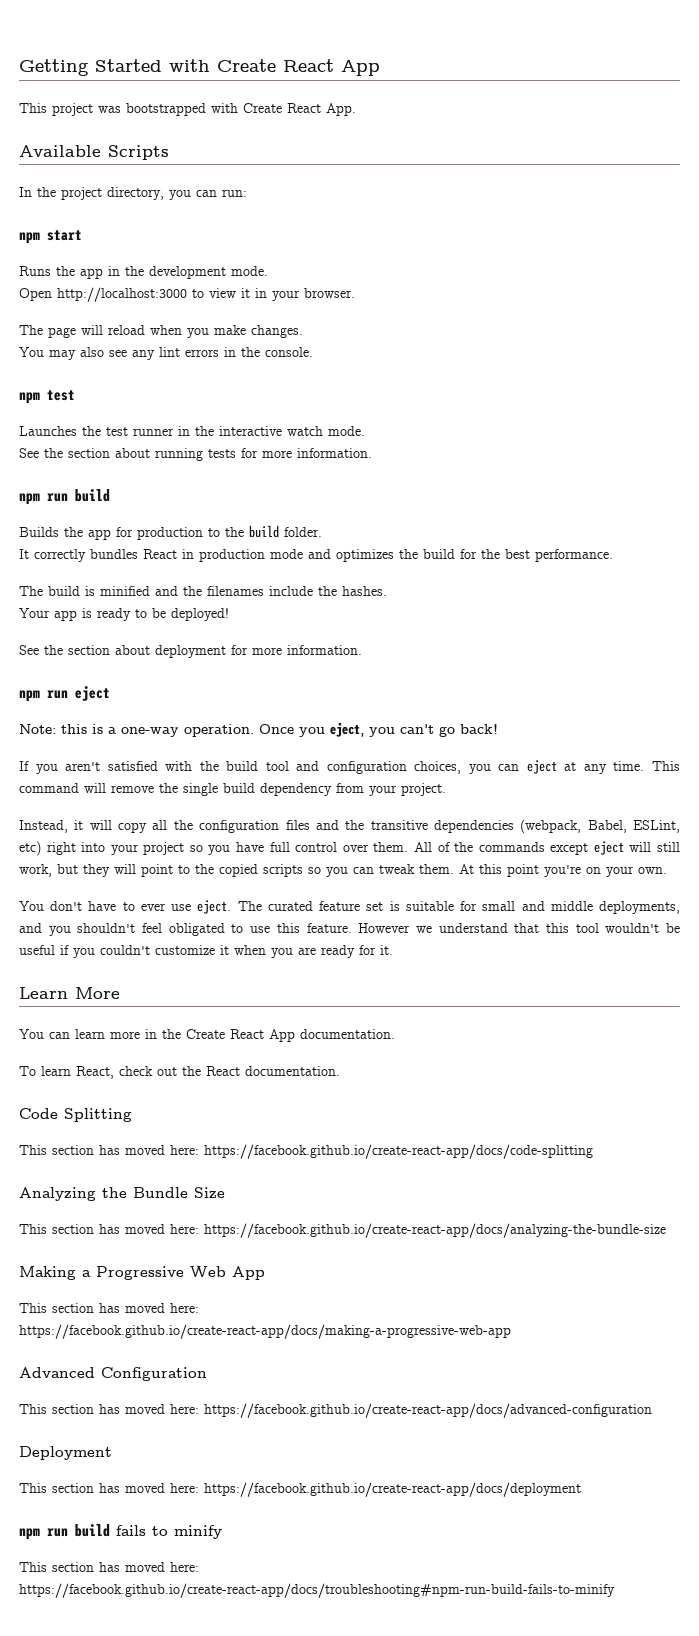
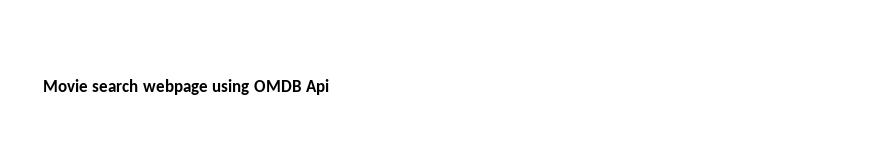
[19,59,380,76] [19,103,356,116] [19,145,169,160] [19,187,247,200] [19,230,82,244] [19,266,268,279] [19,287,355,302] [19,325,303,338] [19,347,313,360] [19,390,75,404] [19,426,365,436] [19,448,372,461] [19,489,110,505] [19,525,322,540] [19,549,613,562] [19,586,387,596] [19,608,229,621] [19,645,362,658] [19,686,110,702] [19,722,498,737] [19,760,680,774] [19,783,446,796] [19,819,680,834] [19,841,680,856] [19,864,667,877] [19,900,681,914] [19,923,680,936] [19,945,393,958] [19,987,120,999] [19,1029,395,1042] [19,1066,340,1079] [19,1108,132,1122] [19,1144,593,1159] [19,1187,225,1201] [19,1223,666,1238] [19,1266,265,1280] [19,1303,199,1313] [19,1324,511,1339] [19,1367,207,1381] [19,1403,652,1418] [19,1446,112,1460] [19,1482,581,1497] [19,1524,222,1540] [19,1562,199,1572] [19,1583,615,1598] Getting Started with Create React App // This project was bootstrapped with Create React App. // Available Scripts // In the project directory, you can run: // npm start // Runs the app in the development mode. // Open http://localhost:3000 to view it in your browser. // The page will reload when you make changes. // You may also see any lint errors in the console. // npm test // Launches the test runner in the interactive watch mode. // See the section about running tests for more information. // npm run build // Builds the app for production to the build folder. // It correctly bundles React in production mode and optimizes the build for the best performance. // The build is minified and the filenames include the hashes. // Your app is ready to be deployed! // See the section about deployment for more information. // npm run eject // Note: this is a one-way operation. Once you eject, you can't go back! // If you aren't satisfied with the build tool and configuration choices, you can eject at any time. This command will remove the single build dependency from your project. // Instead, it will copy all the configuration files and the transitive dependencies (webpack, Babel, ESLint, etc) right into your project so you have full control over them. All of the commands except eject will still work, but they will point to the copied scripts so you can tweak them. At this point you're on your own. // You don't have to ever use eject. The curated feature set is suitable for small and middle deployments, and you shouldn't feel obligated to use this feature. However we understand that this tool wouldn't be useful if you couldn't customize it when you are ready for it. // Learn More // You can learn more in the Create React App documentation. // To learn React, check out the React documentation. // Code Splitting // This section has moved here: https://facebook.github.io/create-react-app/docs/code-splitting // Analyzing the Bundle Size // This section has moved here: https://facebook.github.io/create-react-app/docs/analyzing-the-bundle-size // Making a Progressive Web App // This section has moved here: https://facebook.github.io/create-react-app/docs/making-a-progressive-web-app // Advanced Configuration // This section has moved here: https://facebook.github.io/create-react-app/docs/advanced-configuration // Deployment // This section has moved here: https://facebook.github.io/create-react-app/docs/deployment // npm run build fails to minify // This section has moved here: https://facebook.github.io/create-react-app/docs/troubleshooting#npm-run-build-fails-to-minify -> [43,79,330,95] Movie search webpage using OMDB Api

